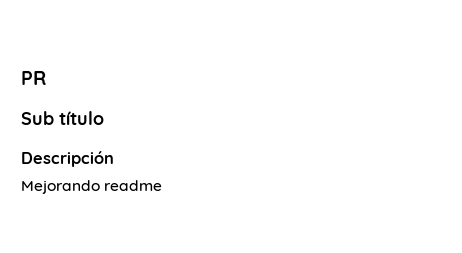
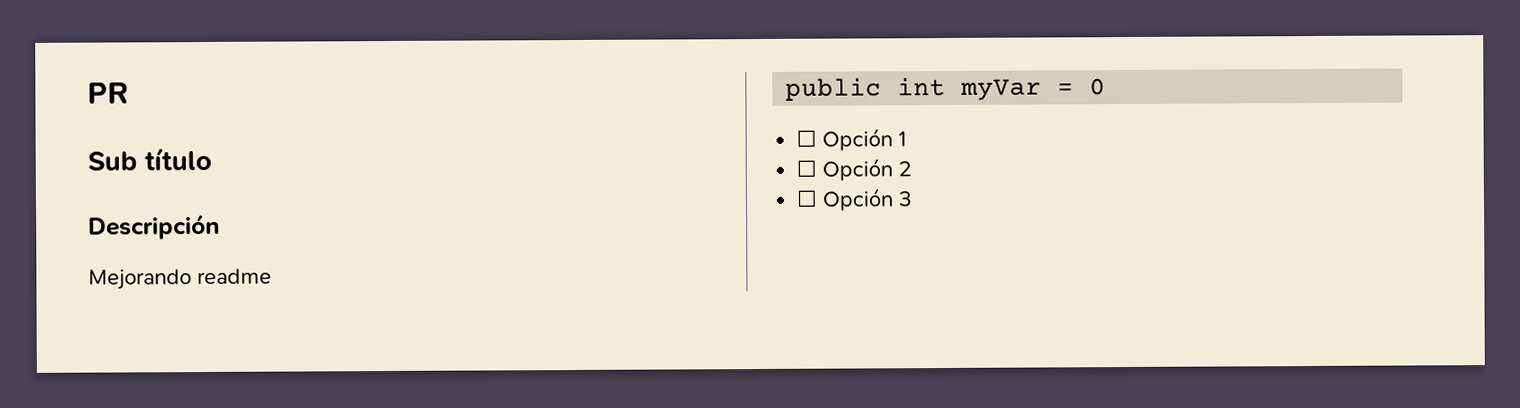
(163, 185) none -> [785,76,1107,101] [796,128,907,151] [796,158,913,181] [796,188,914,211] // public int myVar = 0 // ☐ Opción 1 // ☐ Opción 2 // ☐ Opción 3

